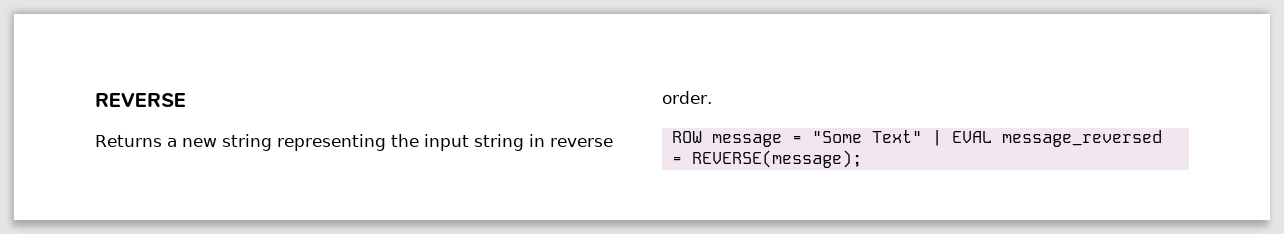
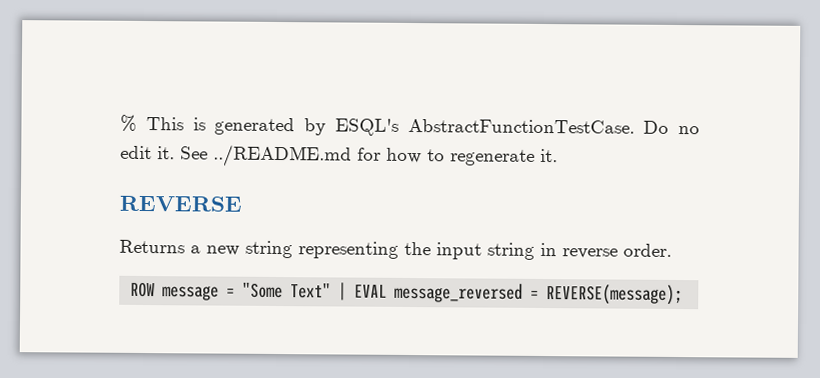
(95, 100) none -> [120,114,700,136] [120,144,558,168] % This is generated by ESQL's AbstractFunctionTestCase. Do no edit it. See ../README.md for how to regenerate it. //

